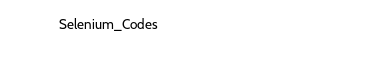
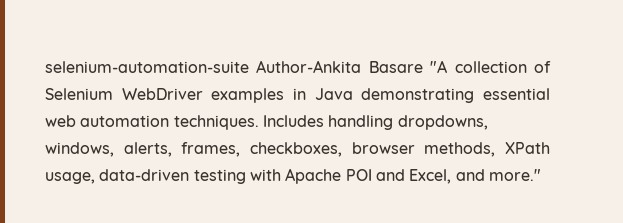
[59,18,158,31] Selenium_Codes -> [45,60,552,73] [45,88,551,103] [45,115,488,130] [45,142,550,157] [45,168,541,184] selenium-automation-suite Author-Ankita Basare "A collection of Selenium WebDriver examples in Java demonstrating essential web automation techniques. Includes handling dropdowns, windows, alerts, frames, checkboxes, browser methods, XPath usage, data-driven testing with Apache POI and Excel, and more."

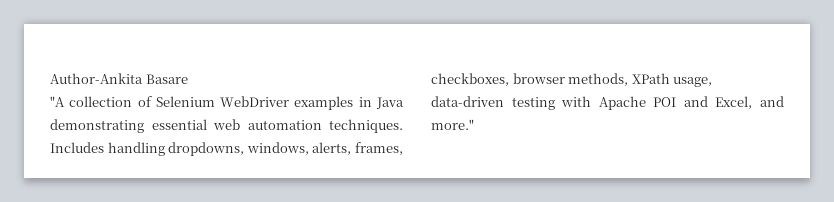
[45,61,249,73] selenium-automation-suite -> (50, 78) none
(423, 67) none -> (188, 79) //

